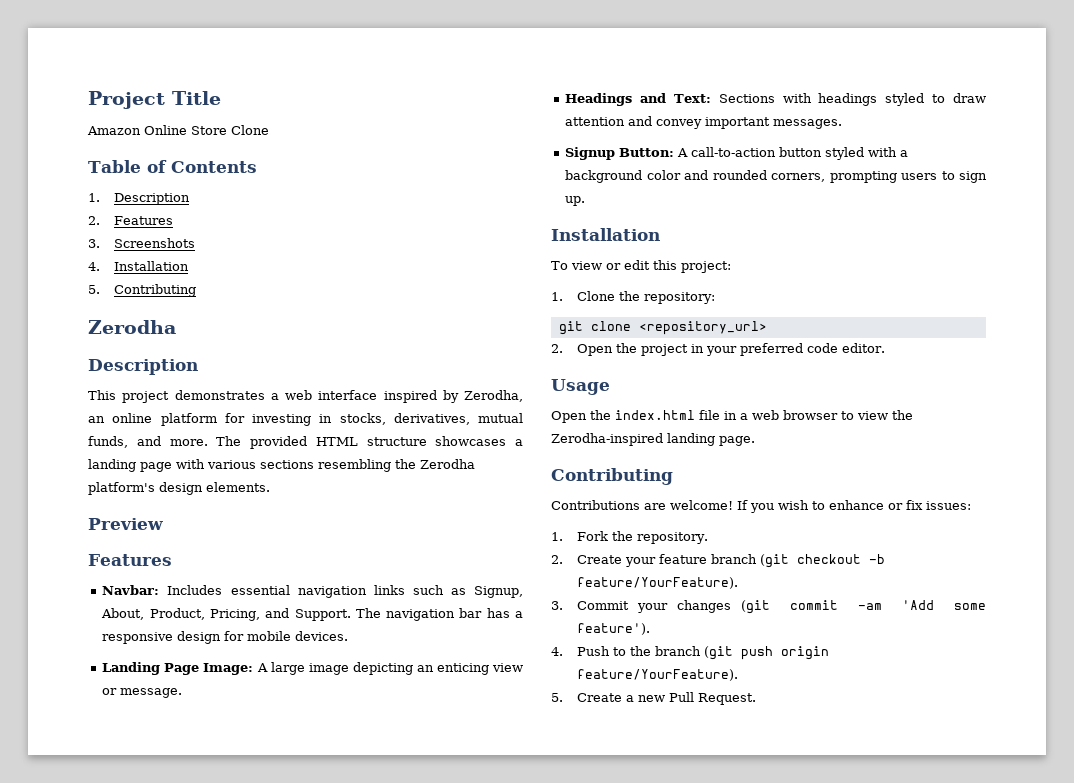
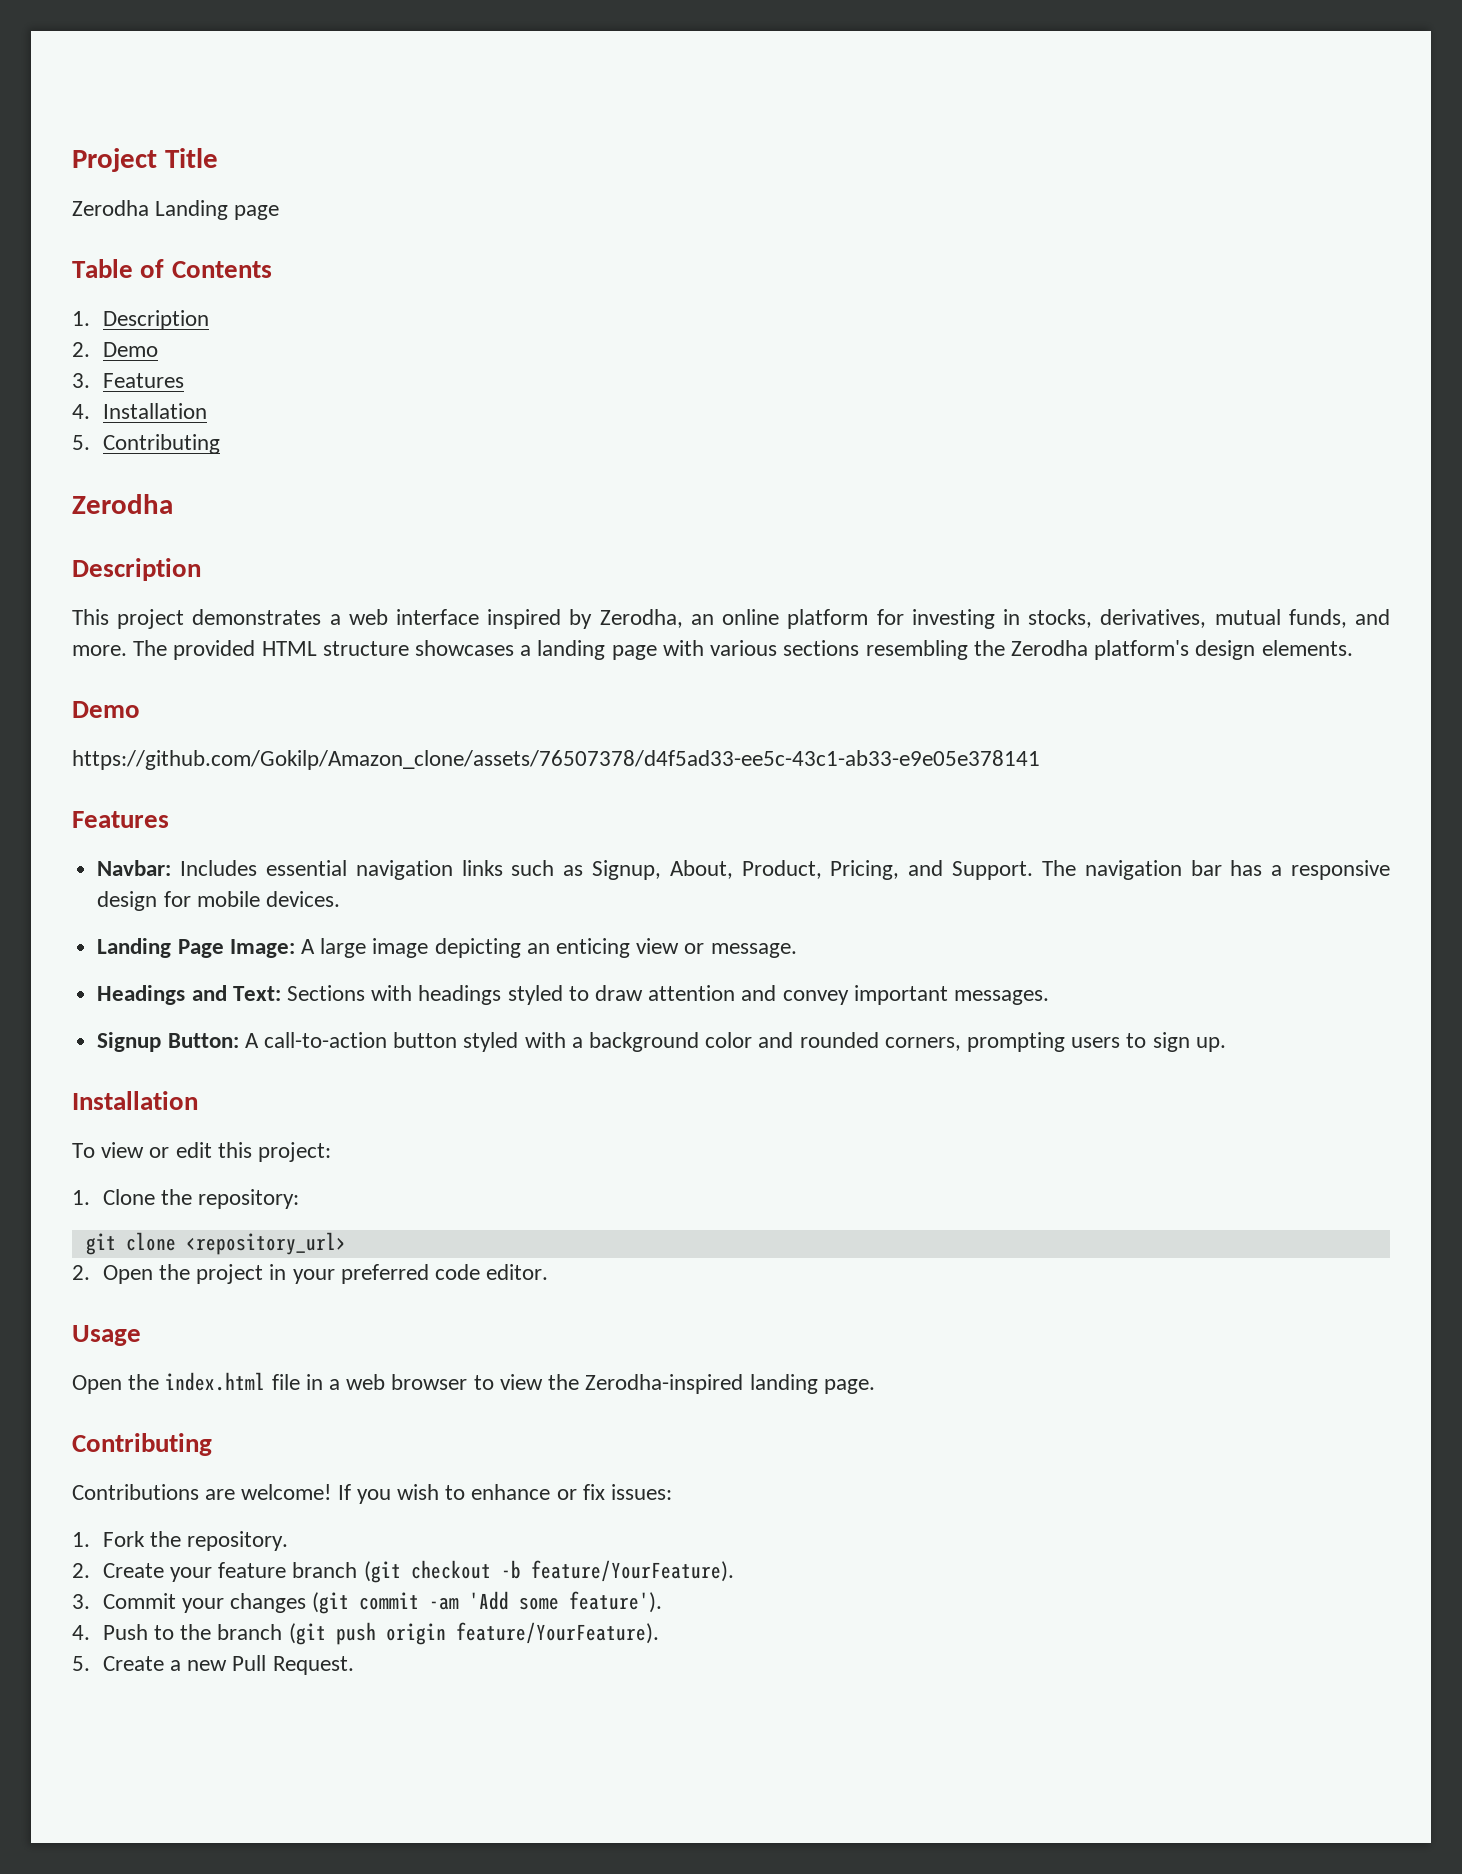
[87,125,269,135] Amazon Online Store Clone -> [72,200,280,220] Zerodha Landing page
[113,216,173,225] [88,238,195,248] Features // 3. Screenshots -> [102,342,158,357] [72,373,184,388] Demo // 3. Features
[88,518,163,530] Preview -> [72,701,140,718] [72,750,1040,770] Demo // https://github.com/Gokilp/Amazon_clone/assets/76507378/d4f5ad33-ee5c-43c1-ab33-e9e05e378141

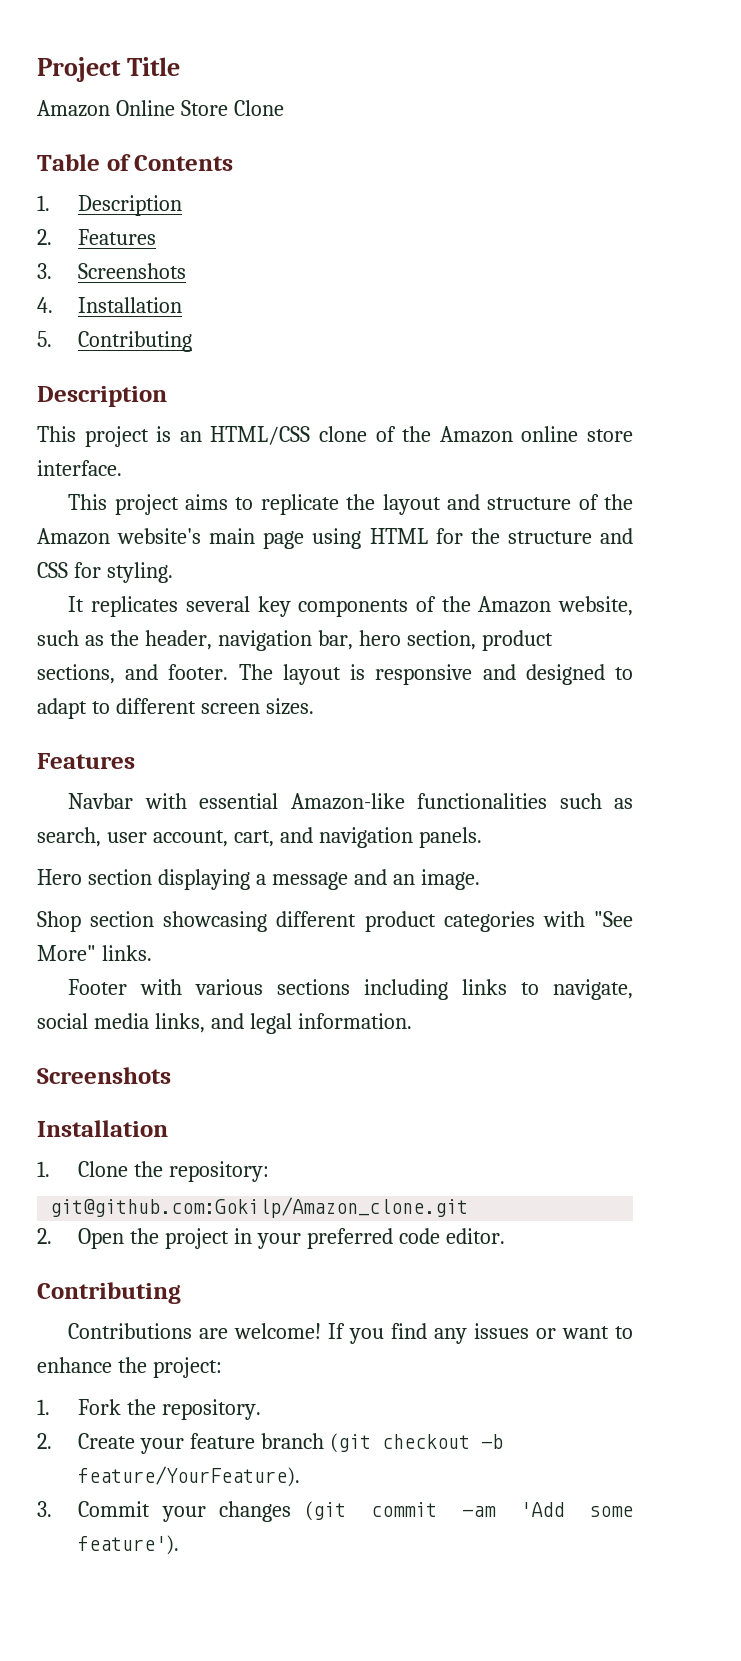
[72,200,280,220] Zerodha Landing page -> [37,100,284,117] Amazon Online Store Clone
[102,342,158,357] [72,373,184,388] Demo // 3. Features -> [78,229,157,245] [37,263,187,279] Features // 3. Screenshots
[72,494,173,514] // Zerodha -> (193, 341) none
[192,609,1390,629] [72,640,1353,660] [72,701,140,718] [72,750,1040,770] [72,811,169,828] [97,860,1390,880] [97,891,340,911] [97,938,797,958] [97,985,1050,1005] [97,1032,1226,1052] [72,1091,198,1110] [72,1142,332,1162] demonstrates a web interface inspired by Zerodha, an online platform for investing in stocks, derivatives, mutual funds, and more. The provided HTML structure showcases a landing page with various sections resembling the Zerodha platform's design elements. // Demo // https://github.com/Gokilp/Amazon_clone/assets/76507378/d4f5ad33-ee5c-43c1-ab33-e9e05e378141 // Features // Navbar: Includes essential navigation links such as Signup, About, Product, Pricing, and Support. The navigation bar has a responsive design for mobile devices. // Landing Page Image: A large image depicting an enticing view or message. // Headings and Text: Sections with headings styled to draw attention and convey important messages. // Signup Button: A call-to-action button styled with a background color and rounded corners, prompting users to sign up. // Installation // To view or edit this project: -> [156,426,634,445] [37,460,122,476] [68,494,633,515] [37,528,633,549] [37,562,173,583] [68,596,634,617] [37,630,553,651] [37,664,633,685] [37,698,314,719] [37,753,135,769] [68,793,634,810] [37,827,482,848] [37,869,480,890] [37,911,633,932] [37,945,152,961] [68,979,633,1000] [37,1013,412,1034] [37,1067,171,1084] [37,1120,168,1137] is an HTML/CSS clone of the Amazon online store interface. // This project aims to replicate the layout and structure of the Amazon website's main page using HTML for the structure and CSS for styling. // It replicates several key components of the Amazon website, such as the header, navigation bar, hero section, product sections, and footer. The layout is responsive and designed to adapt to different screen sizes. // Features // Navbar with essential Amazon-like functionalities such as search, user account, cart, and navigation panels. // Hero section displaying a message and an image. // Shop section showcasing different product categories with "See More" links. // Footer with various sections including links to navigate, social media links, and legal information. // Screenshots // Installation
[85,1232,346,1255] git clone <repository_url> -> [50,1197,469,1218] git@github.com:Gokilp/Amazon_clone.git
[72,1325,141,1346] [72,1372,875,1394] // Usage // Open the index.html file in a web browser to view the Zerodha-inspired landing page. -> (505, 1236) none
[397,1484,673,1500] wish to enhance or fix issues: -> [391,1323,633,1344] [37,1357,222,1378] find any issues or want to enhance the project:
[72,1622,659,1645] [72,1655,354,1675] // 4. Push to the branch (git push origin feature/YourFeature). // 5. Create a new Pull Request. -> (180, 1545) none

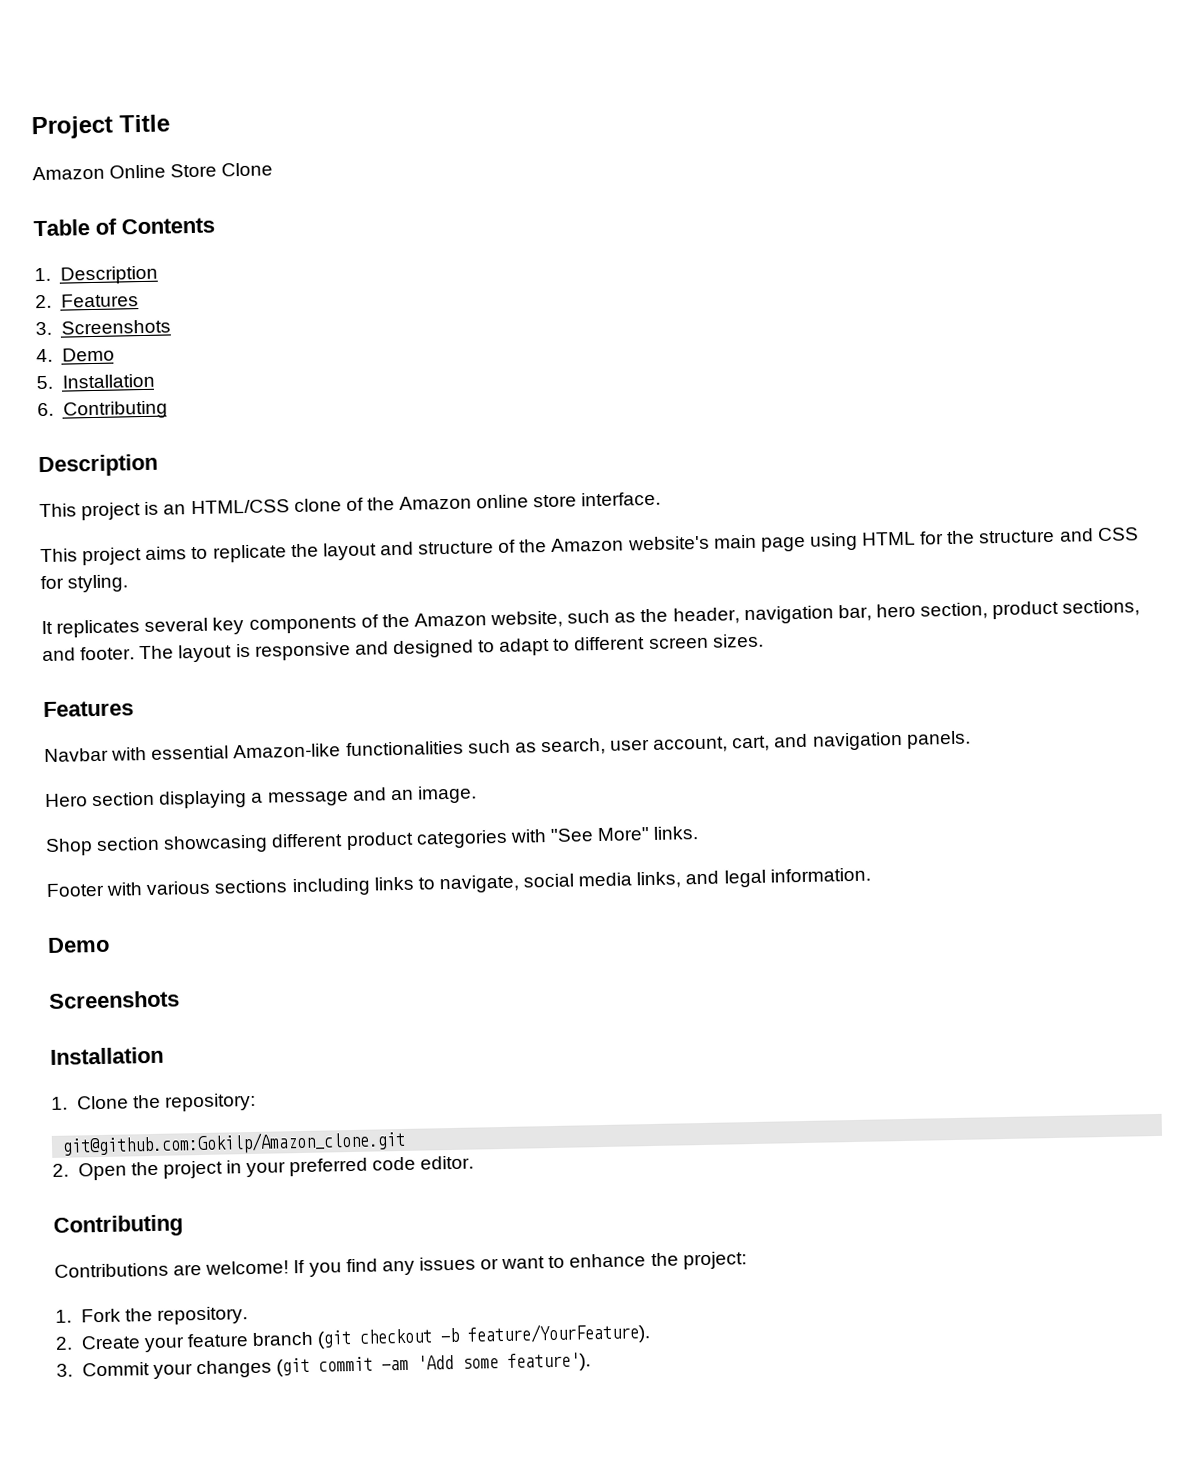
[78,297,183,313] [37,331,52,347] Installation // 5. -> [61,347,115,362] [36,373,155,390] [37,402,54,417] Demo // 5. Installation // 6.
(412, 1021) none -> [47,936,110,954] // Demo

